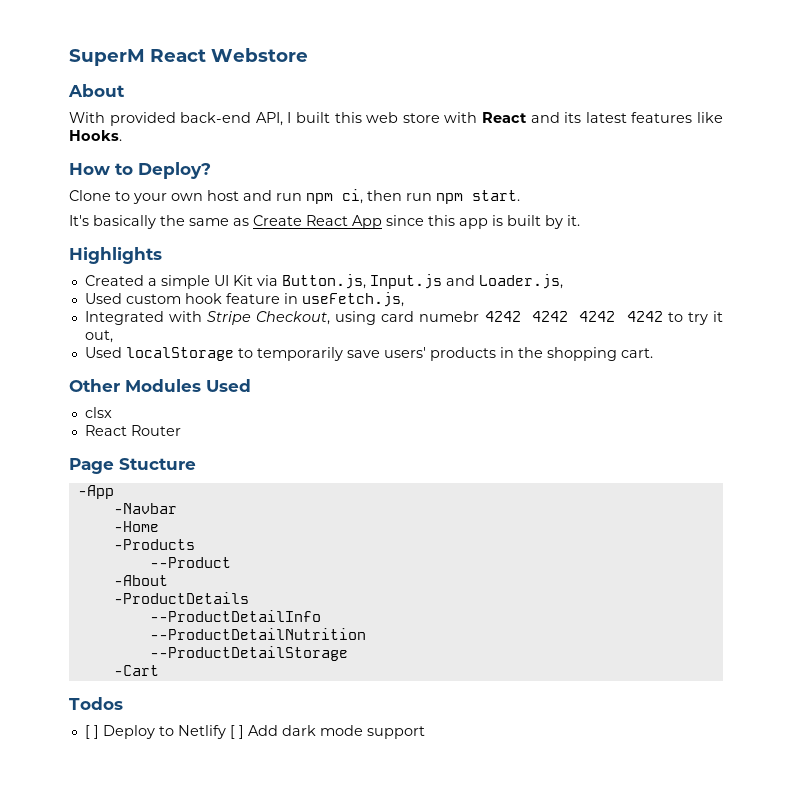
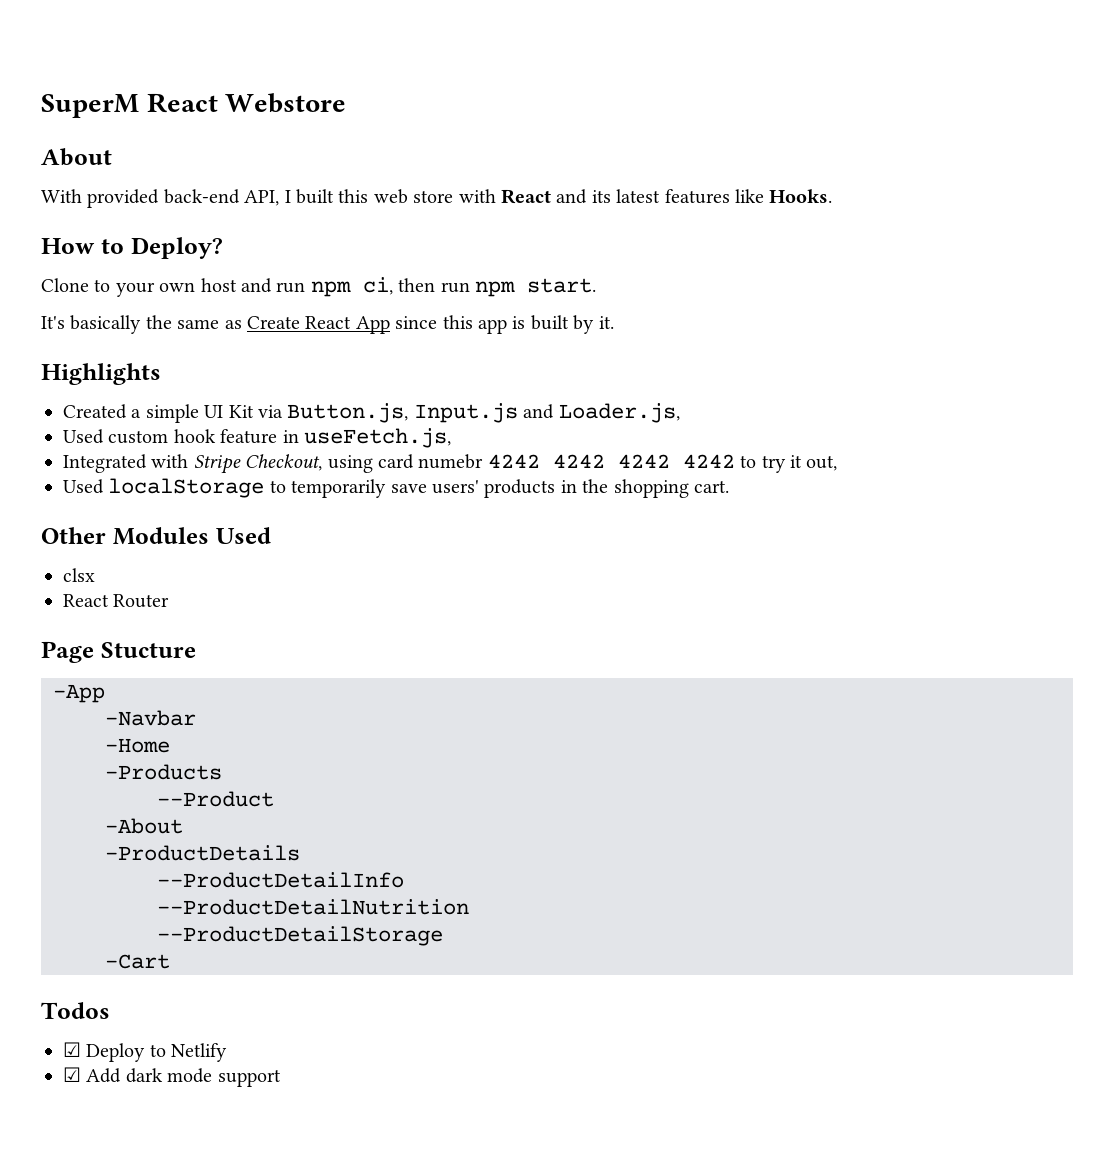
[84,725,99,739] [ ] -> [63,1042,81,1057] ☑
[229,725,244,739] [ ] -> [63,1067,81,1082] // ☑

